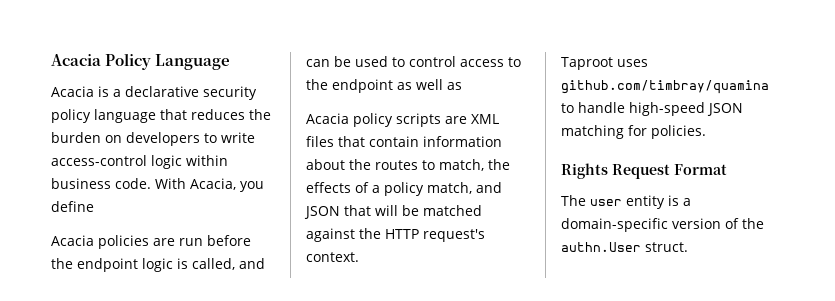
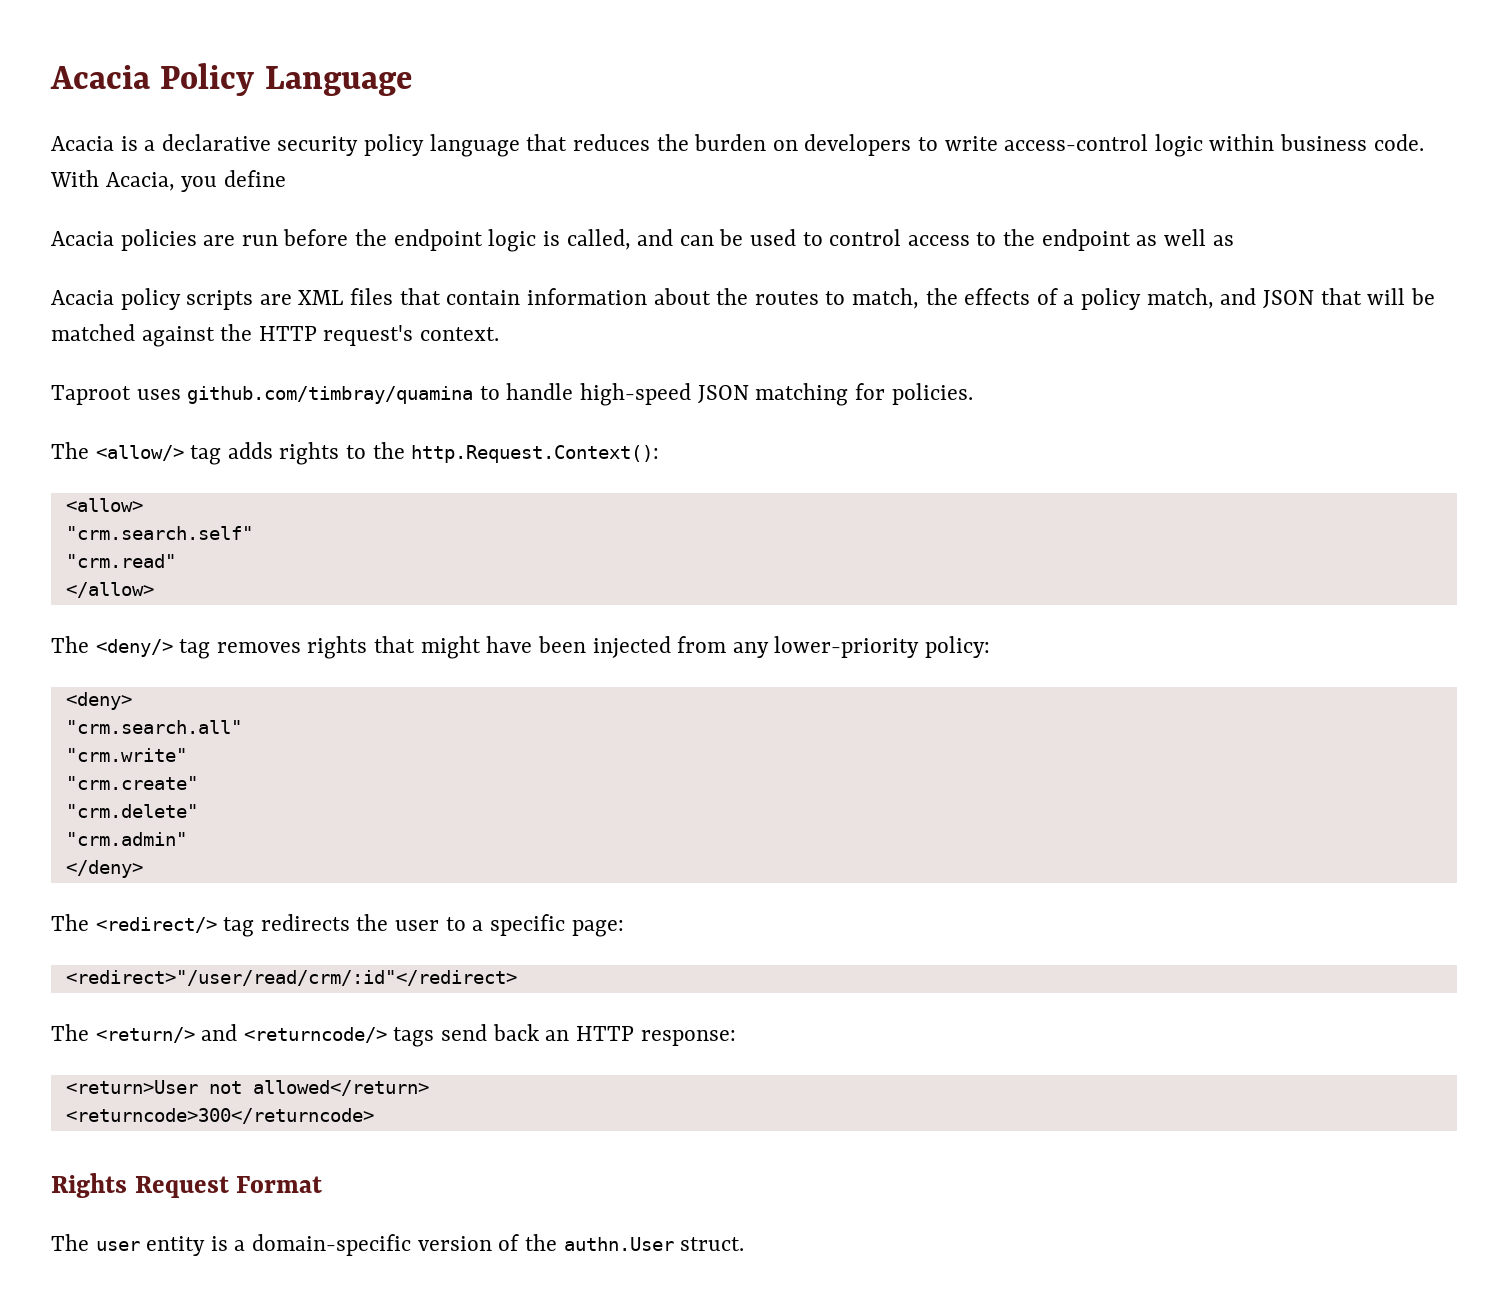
(706, 132) none -> [51,442,660,465] [65,498,143,512] [65,526,253,540] [65,554,176,568] [65,582,154,598] [51,636,990,659] [65,692,132,710] [65,720,242,734] [65,748,187,762] [65,776,198,790] [65,804,198,818] [65,832,187,846] [65,860,143,878] [51,914,624,937] [65,970,517,986] [51,1024,736,1047] [65,1080,429,1096] [65,1108,374,1124] // The <allow/> tag adds rights to the http.Request.Context(): // <allow> // "crm.search.self" // "crm.read" // </allow> // The <deny/> tag removes rights that might have been injected from any lower-priority policy: // <deny> // "crm.search.all" // "crm.write" // "crm.create" // "crm.delete" // "crm.admin" // </deny> // The <redirect/> tag redirects the user to a specific page: // <redirect>"/user/read/crm/:id"</redirect> // The <return/> and <returncode/> tags send back an HTTP response: // <return>User not allowed</return> // <returncode>300</returncode>

